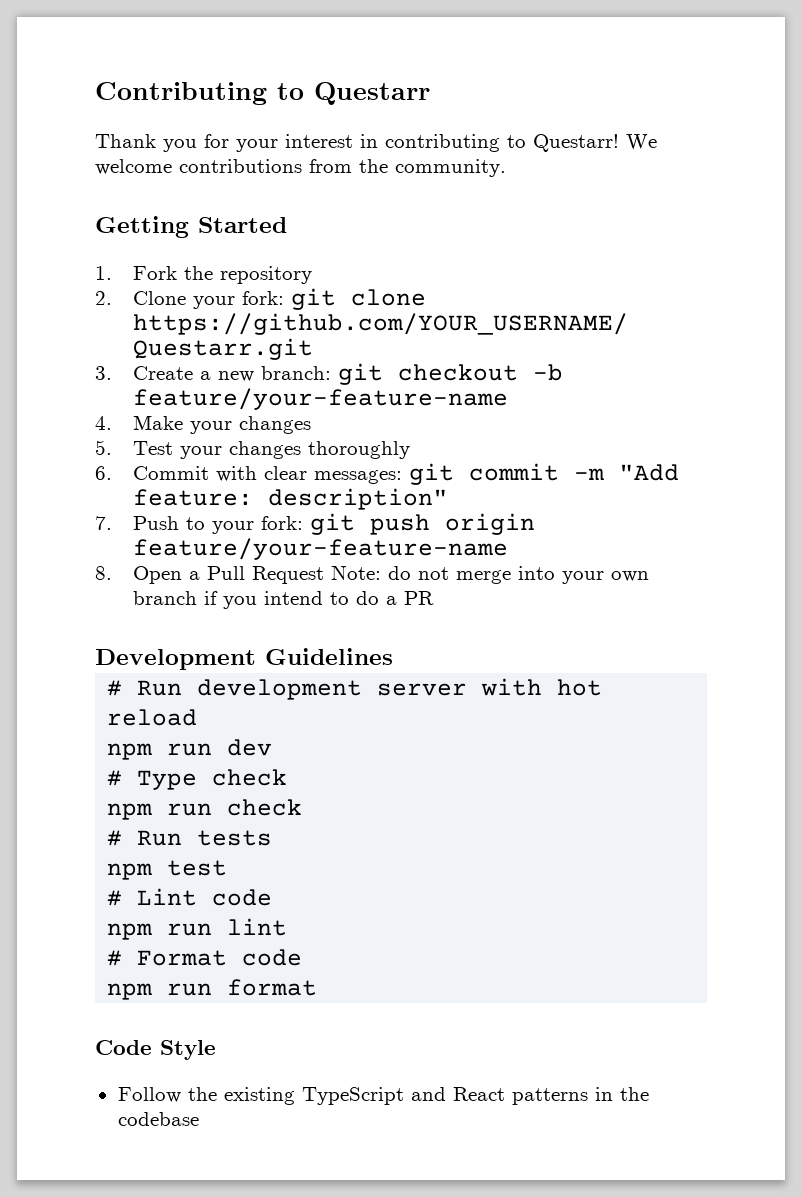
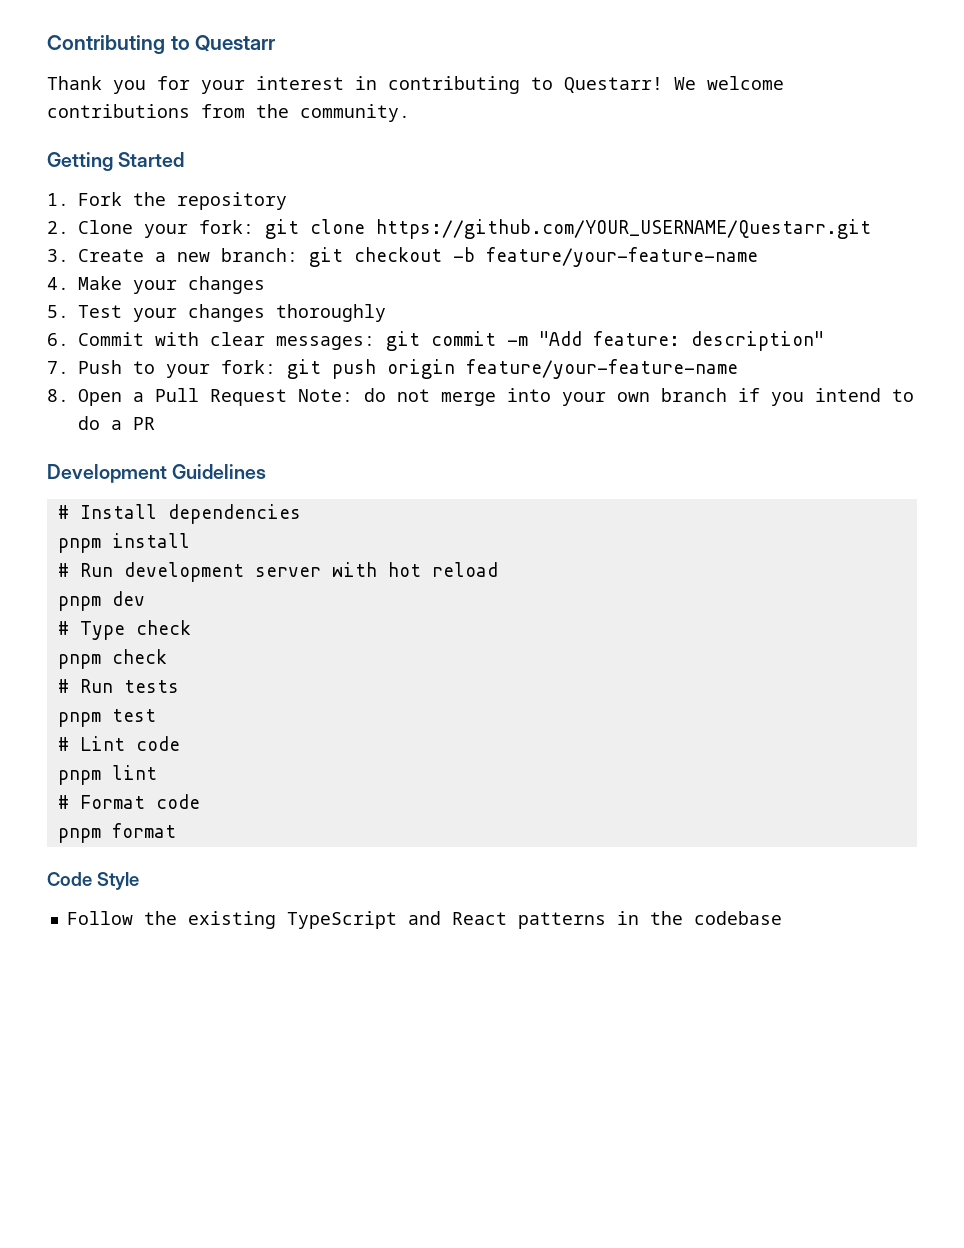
(393, 656) none -> [57,504,301,524] [57,533,190,553] // # Install dependencies // pnpm install
[107,743,213,760] npm run -> [57,596,101,611] pnpm
[107,803,213,820] npm run -> [57,654,101,669] pnpm
[107,863,153,880] npm -> [57,712,101,727] pnpm
[107,923,213,940] npm run -> [57,770,101,785] pnpm
[107,983,213,1000] npm run -> [57,828,101,843] pnpm

